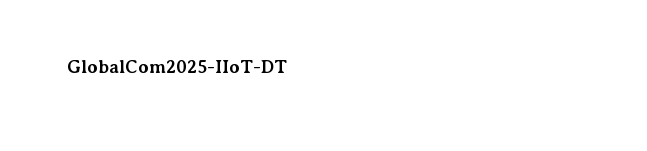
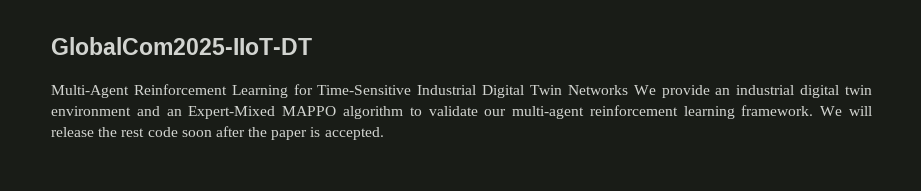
(287, 66) none -> [51,84,873,98] [51,105,873,119] [51,126,384,140] // Multi-Agent Reinforcement Learning for Time-Sensitive Industrial Digital Twin Networks We provide an industrial digital twin environment and an Expert-Mixed MAPPO algorithm to validate our multi-agent reinforcement learning framework. We will release the rest code soon after the paper is accepted.

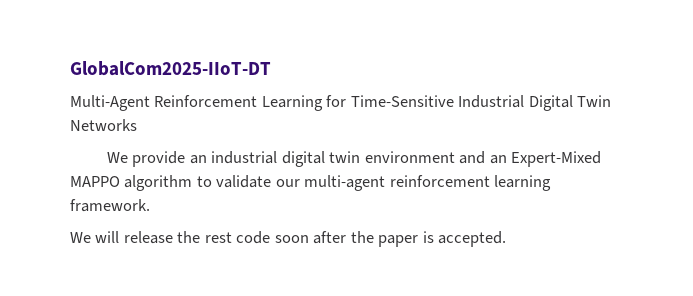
(628, 90) none -> (137, 125) //
(814, 110) none -> (150, 205) //

